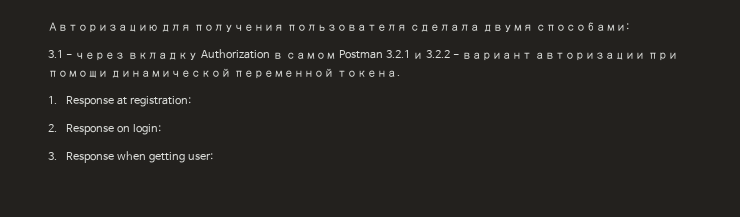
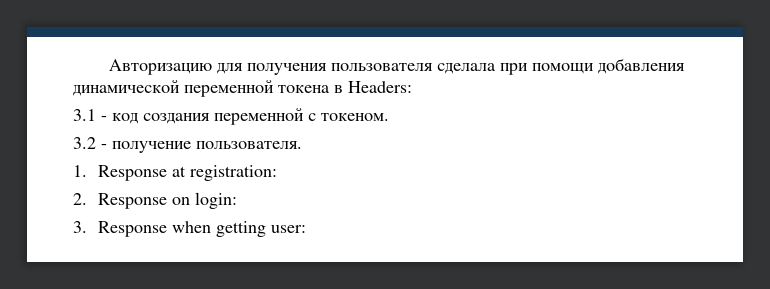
[482,22,629,32] [48,49,678,61] [48,68,400,79] двумя способами: // 3.1 - через вкладку Authorization в самом Postman 3.2.1 и 3.2.2 - вариант авторизации при помощи динамической переменной токена. -> [500,58,686,75] [73,80,412,97] [73,108,389,125] [73,137,302,153] при помощи добавления динамической переменной токена в Headers: // 3.1 - код создания переменной с токеном. // 3.2 - получение пользователя.

